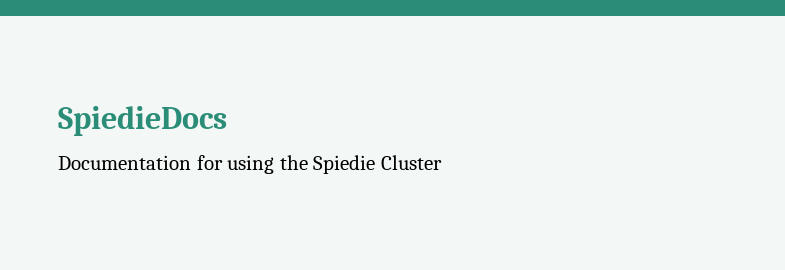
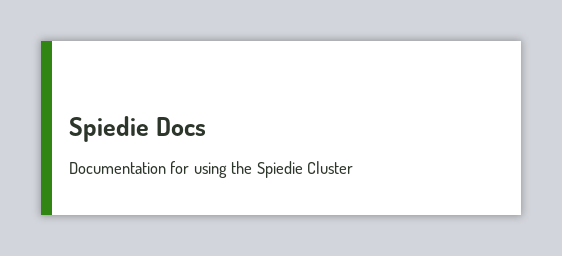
[58,106,227,136] SpiedieDocs -> [69,116,207,142] Spiedie Docs

